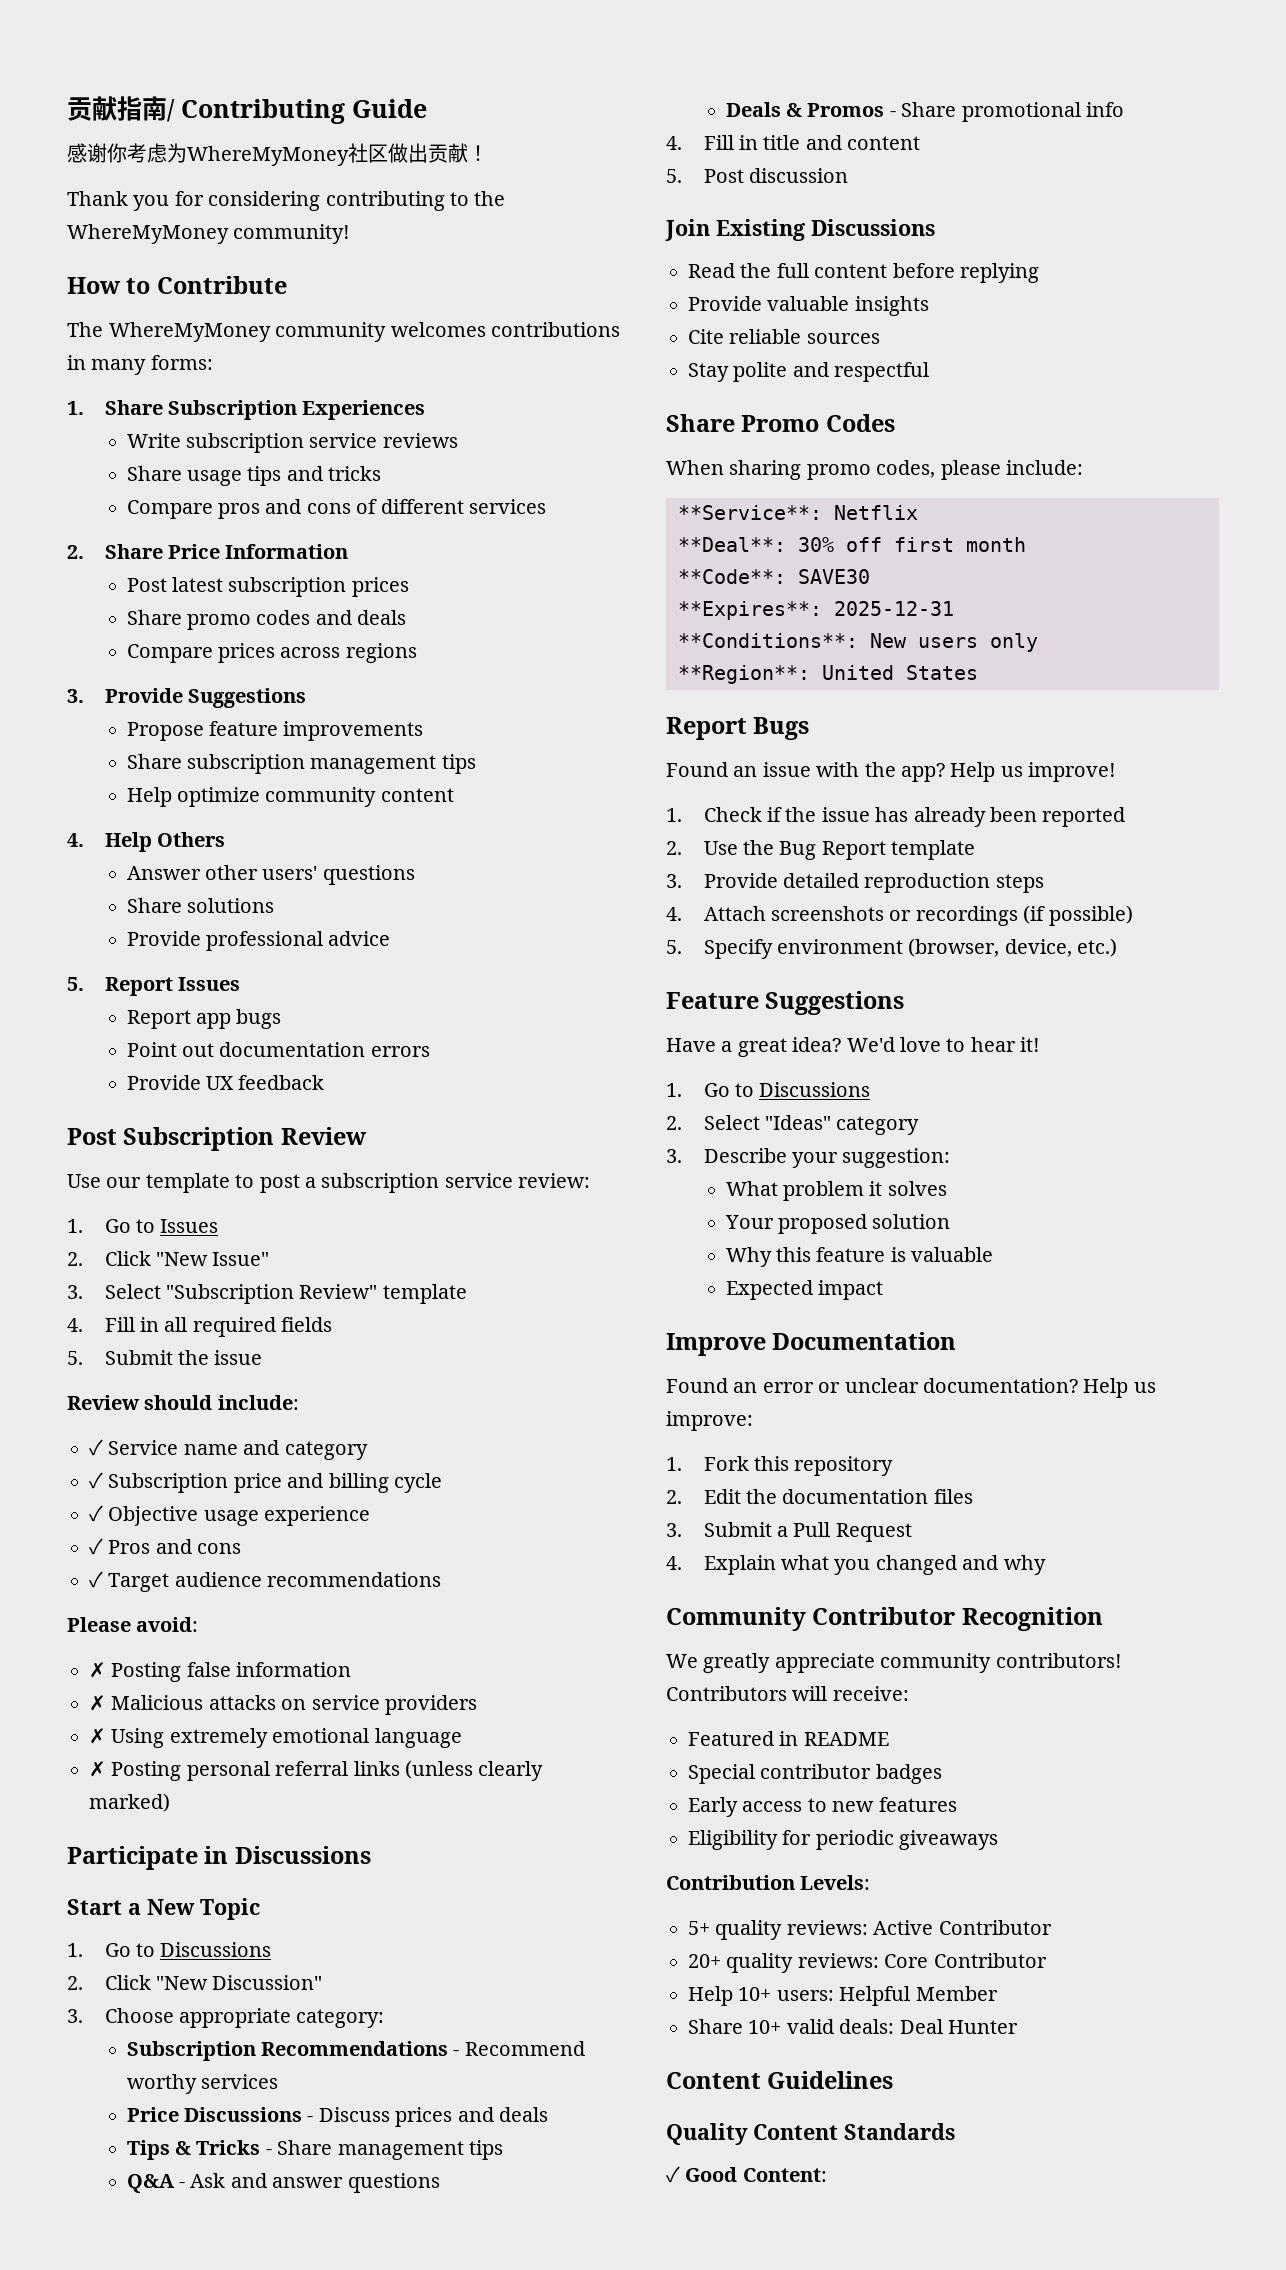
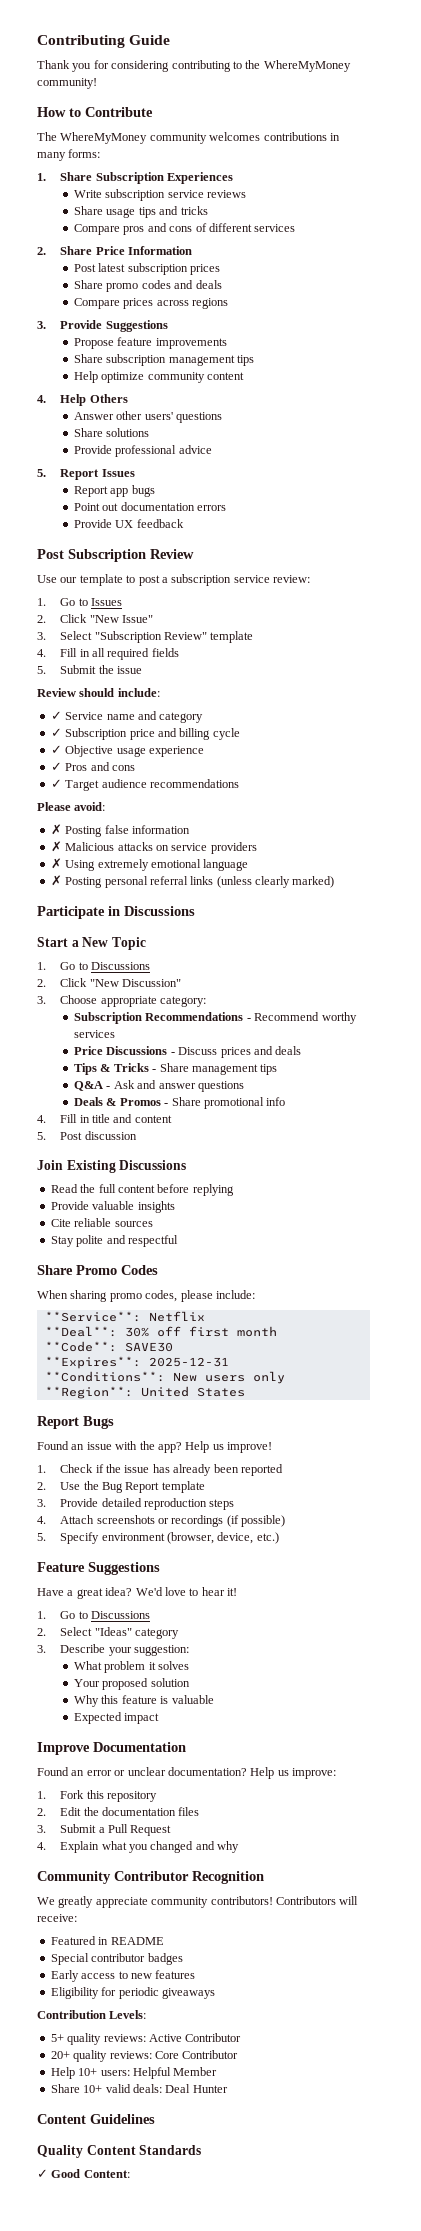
[67,96,175,122] 贡献指南/ -> (37, 41) none
[67,143,488,166] // 感谢你考虑为WhereMyMoney社区做出贡献！ -> (171, 40) none

